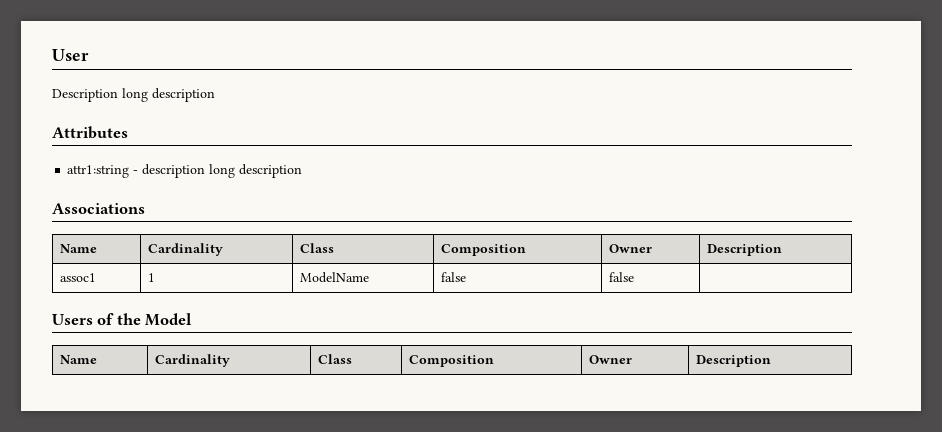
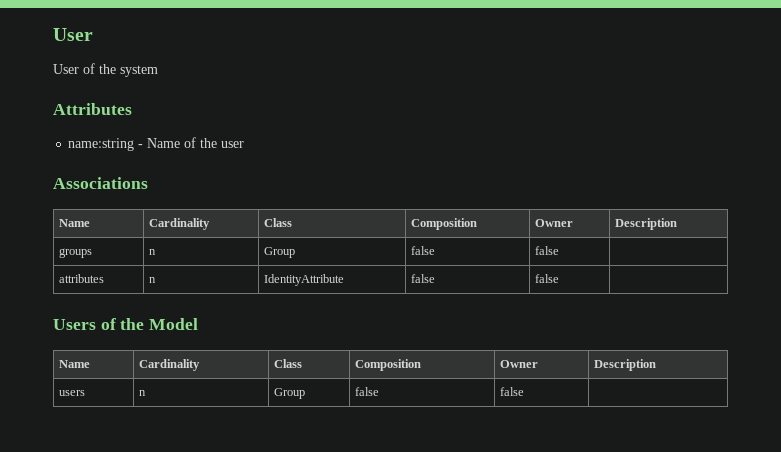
[52,88,215,102] [52,126,128,139] [67,164,303,178] Description long description // Attributes // attr1:string - description long description -> [53,63,158,77] [53,103,132,115] [68,137,245,151] User of the system // Attributes // name:string - Name of the user
[60,273,97,282] [148,273,156,282] [300,272,370,283] assoc1 | 1 | ModelName -> [58,248,92,258] [148,249,156,255] [263,247,295,258] [410,246,435,255] [534,246,559,255] [58,274,104,283] [148,277,156,283] [263,274,344,286] groups | n | Group | false | false | // attributes | n | IdentityAttribute
(772, 361) none -> [58,390,85,396] [138,390,146,396] [273,388,305,399] [354,387,379,396] [499,387,524,396] // users | n | Group | false | false |

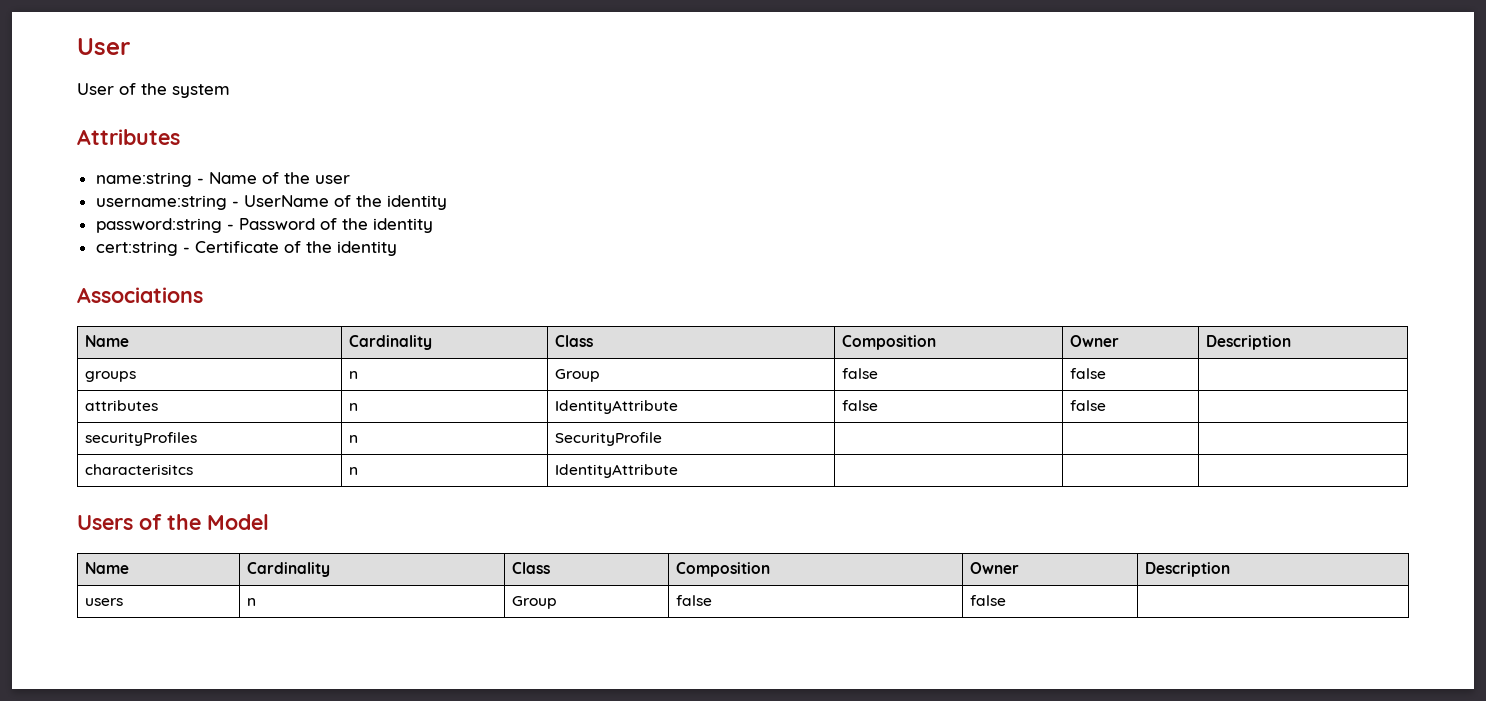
(245, 144) none -> [95,195,447,210] [95,218,433,233] [95,241,397,256] // username:string - UserName of the identity // password:string - Password of the identity // cert:string - Certificate of the identity
(559, 278) none -> [85,432,198,446] [349,435,359,443] [555,432,663,446] [85,464,194,475] [349,467,359,475] [555,464,679,478] // securityProfiles | n | SecurityProfile | | | // characterisitcs | n | IdentityAttribute | | |

